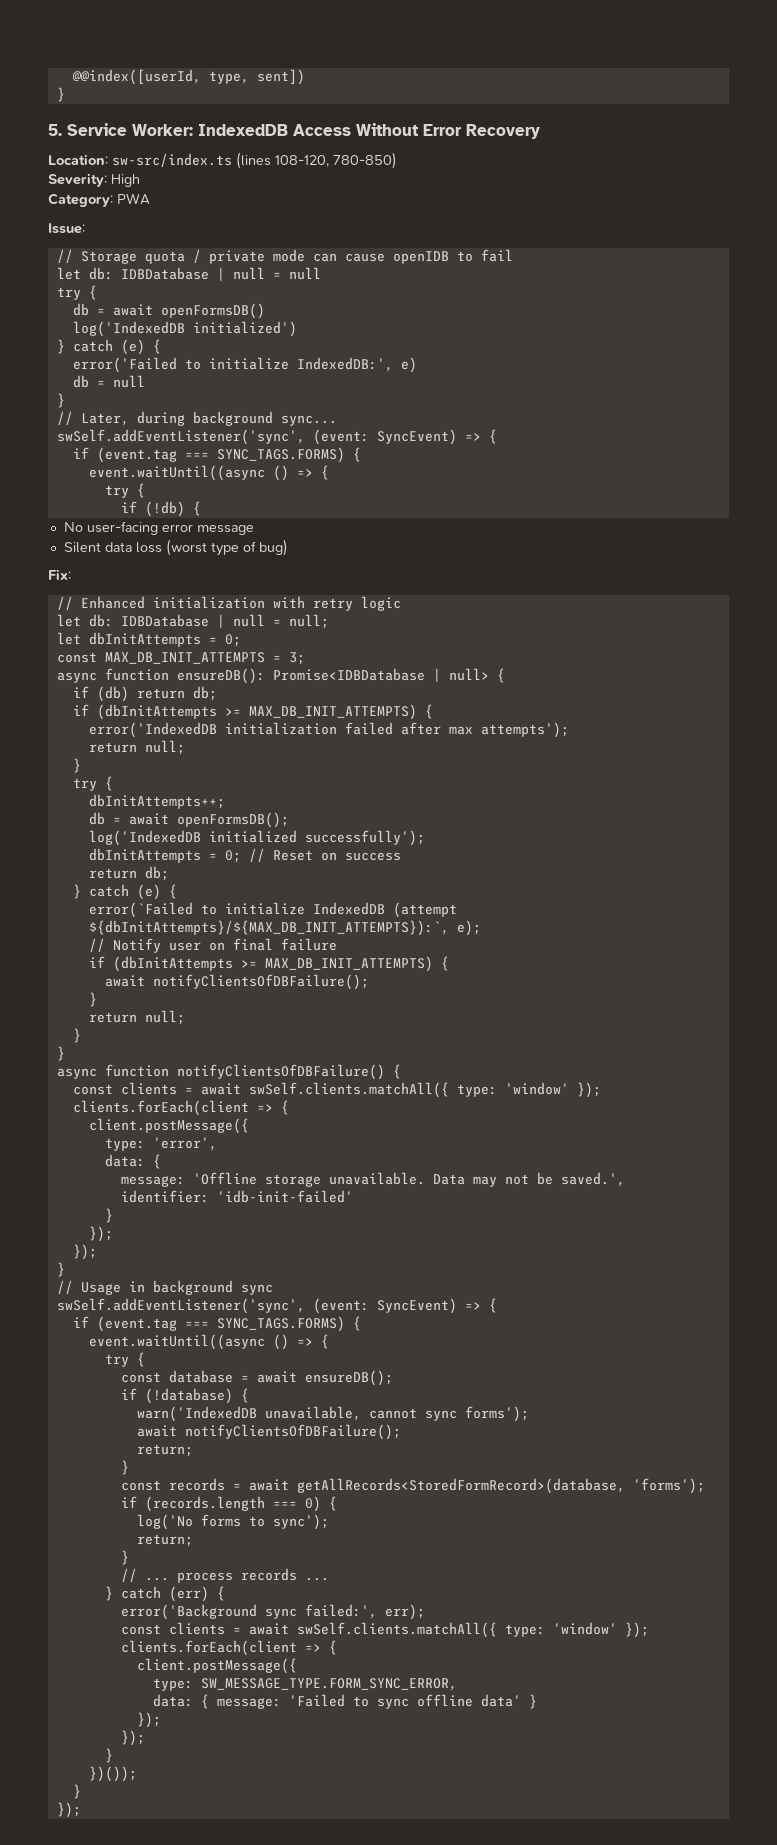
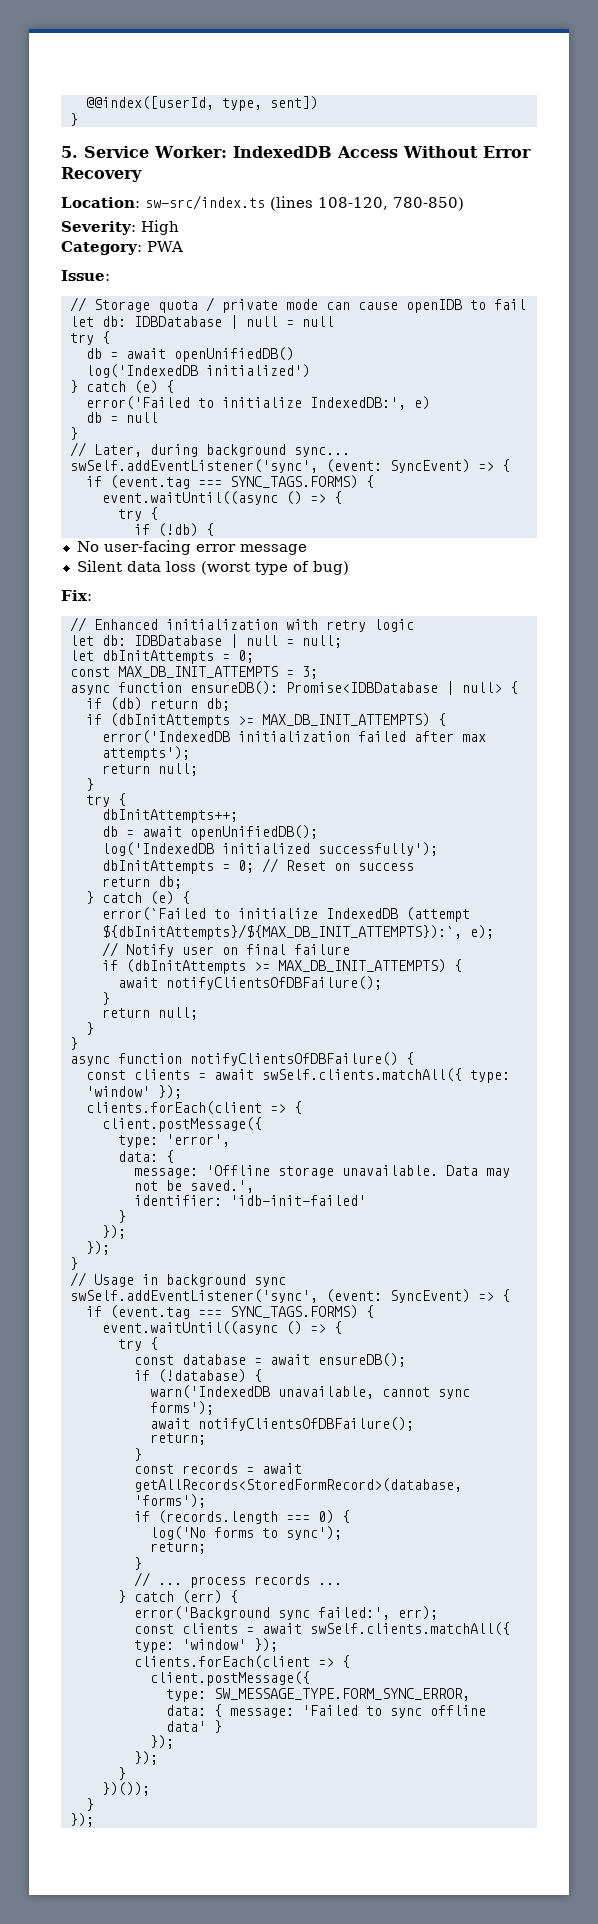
[160,303,265,319] openFormsDB() -> [173,347,294,362] openUnifiedDB()
[176,812,289,828] openFormsDB(); -> [189,825,318,840] openUnifiedDB();

